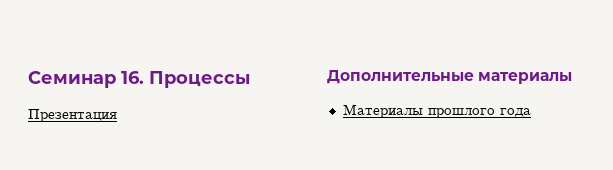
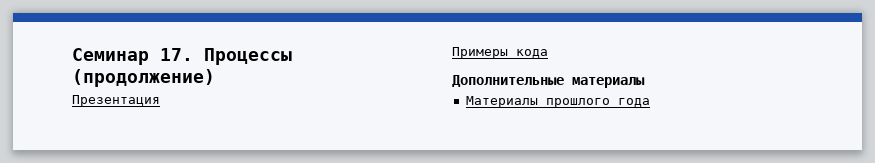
[121,71,144,84] 16. -> [160,48,193,61] 17.
(250, 79) none -> [72,69,215,87] (продолжение)
(117, 115) none -> [452,47,548,59] // Примеры кода

